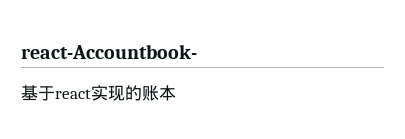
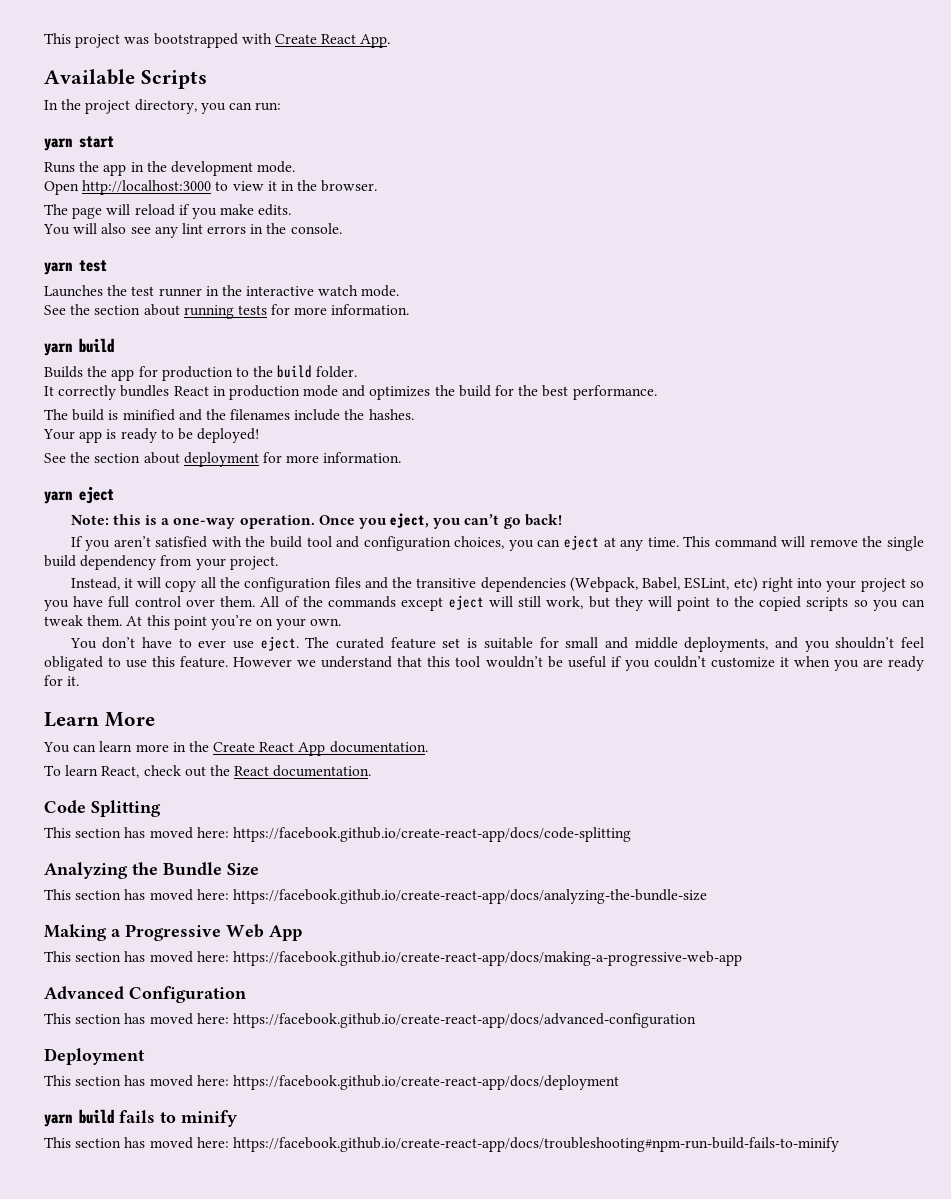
[21,44,197,59] [21,85,176,101] react-Accountbook- // 基于react实现的账本 -> [44,33,391,48] [44,69,207,89] [44,99,282,114] [44,136,114,151] [44,161,296,176] [44,180,378,195] [44,204,292,219] [43,223,342,238] [44,260,107,275] [44,285,400,297] [44,304,410,319] [44,338,114,356] [44,365,358,381] [44,385,657,400] [44,409,414,421] [43,428,260,443] [44,452,402,467] [44,486,114,504] [70,513,562,529] [70,535,924,551] [44,555,278,570] [70,577,924,592] [44,595,926,611] [44,615,342,630] [69,636,924,652] [44,656,924,671] [44,675,80,686] [44,712,155,727] [43,741,428,756] [44,765,372,778] [44,800,161,817] [44,827,631,842] [44,862,259,879] [44,889,707,904] [44,924,302,941] [44,951,742,966] [44,986,246,1003] [44,1013,696,1028] [44,1048,145,1065] [44,1075,619,1090] [44,1109,237,1127] [44,1137,839,1152] This project was bootstrapped with Create React App. // Available Scripts // In the project directory, you can run: // yarn start // Runs the app in the development mode. // Open http://localhost:3000 to view it in the browser. // The page will reload if you make edits. // You will also see any lint errors in the console. // yarn test // Launches the test runner in the interactive watch mode. // See the section about running tests for more information. // yarn build // Builds the app for production to the build folder. // It correctly bundles React in production mode and optimizes the build for the best performance. // The build is minified and the filenames include the hashes. // Your app is ready to be deployed! // See the section about deployment for more information. // yarn eject // Note: this is a one-way operation. Once you eject, you can’t go back! // If you aren’t satisfied with the build tool and configuration choices, you can eject at any time. This command will remove the single build dependency from your project. // Instead, it will copy all the configuration files and the transitive dependencies (Webpack, Babel, ESLint, etc) right into your project so you have full control over them. All of the commands except eject will still work, but they will point to the copied scripts so you can tweak them. At this point you’re on your own. // You don’t have to ever use eject. The curated feature set is suitable for small and middle deployments, and you shouldn’t feel obligated to use this feature. However we understand that this tool wouldn’t be useful if you couldn’t customize it when you are ready for it. // Learn More // You can learn more in the Create React App documentation. // To learn React, check out the React documentation. // Code Splitting // This section has moved here: https://facebook.github.io/create-react-app/docs/code-splitting // Analyzing the Bundle Size // This section has moved here: https://facebook.github.io/create-react-app/docs/analyzing-the-bundle-size // Making a Progressive Web App // This section has moved here: https://facebook.github.io/create-react-app/docs/making-a-progressive-web-app // Advanced Configuration // This section has moved here: https://facebook.github.io/create-react-app/docs/advanced-configuration // Deployment // This section has moved here: https://facebook.github.io/create-react-app/docs/deployment // yarn build fails to minify // This section has moved here: https://facebook.github.io/create-react-app/docs/troubleshooting#npm-run-build-fails-to-minify

